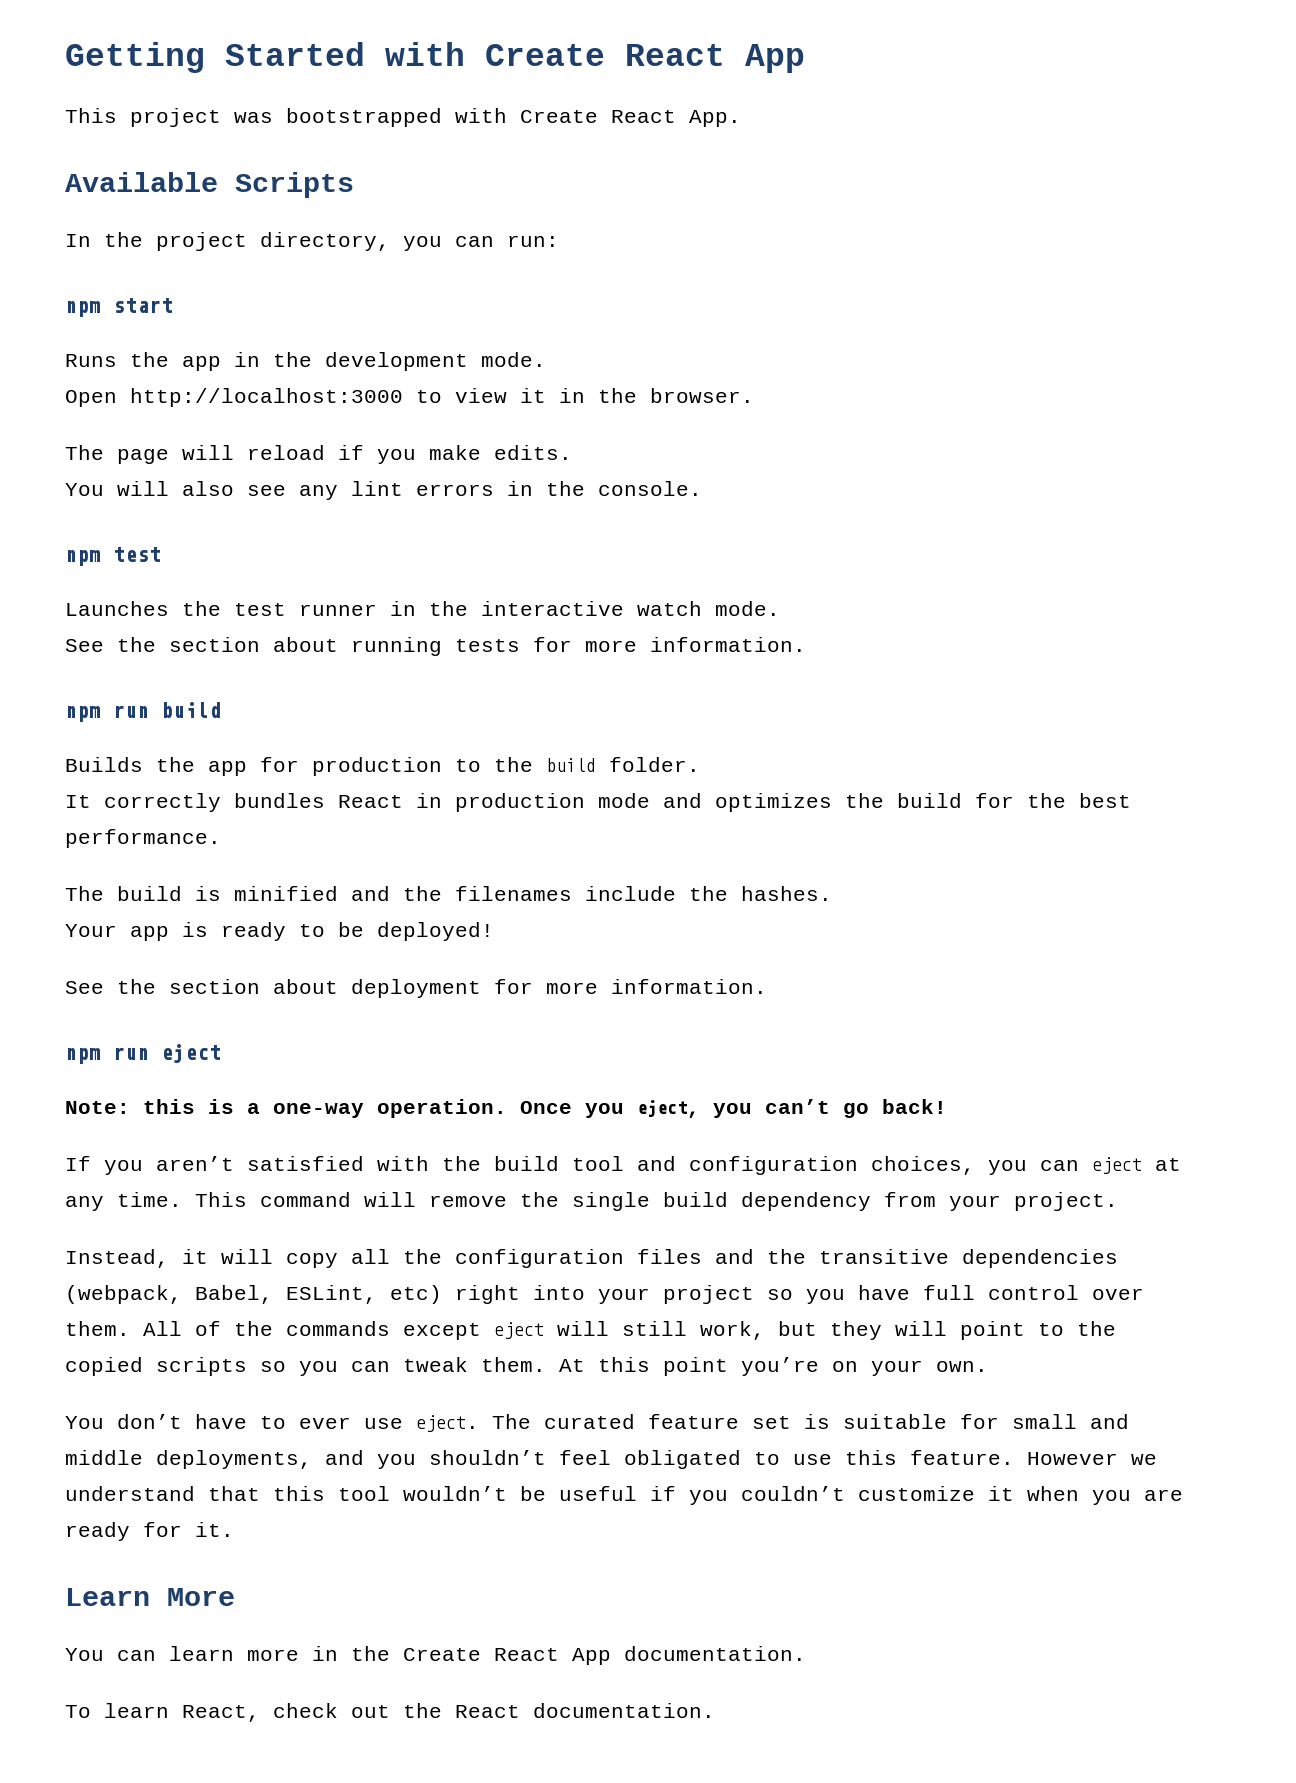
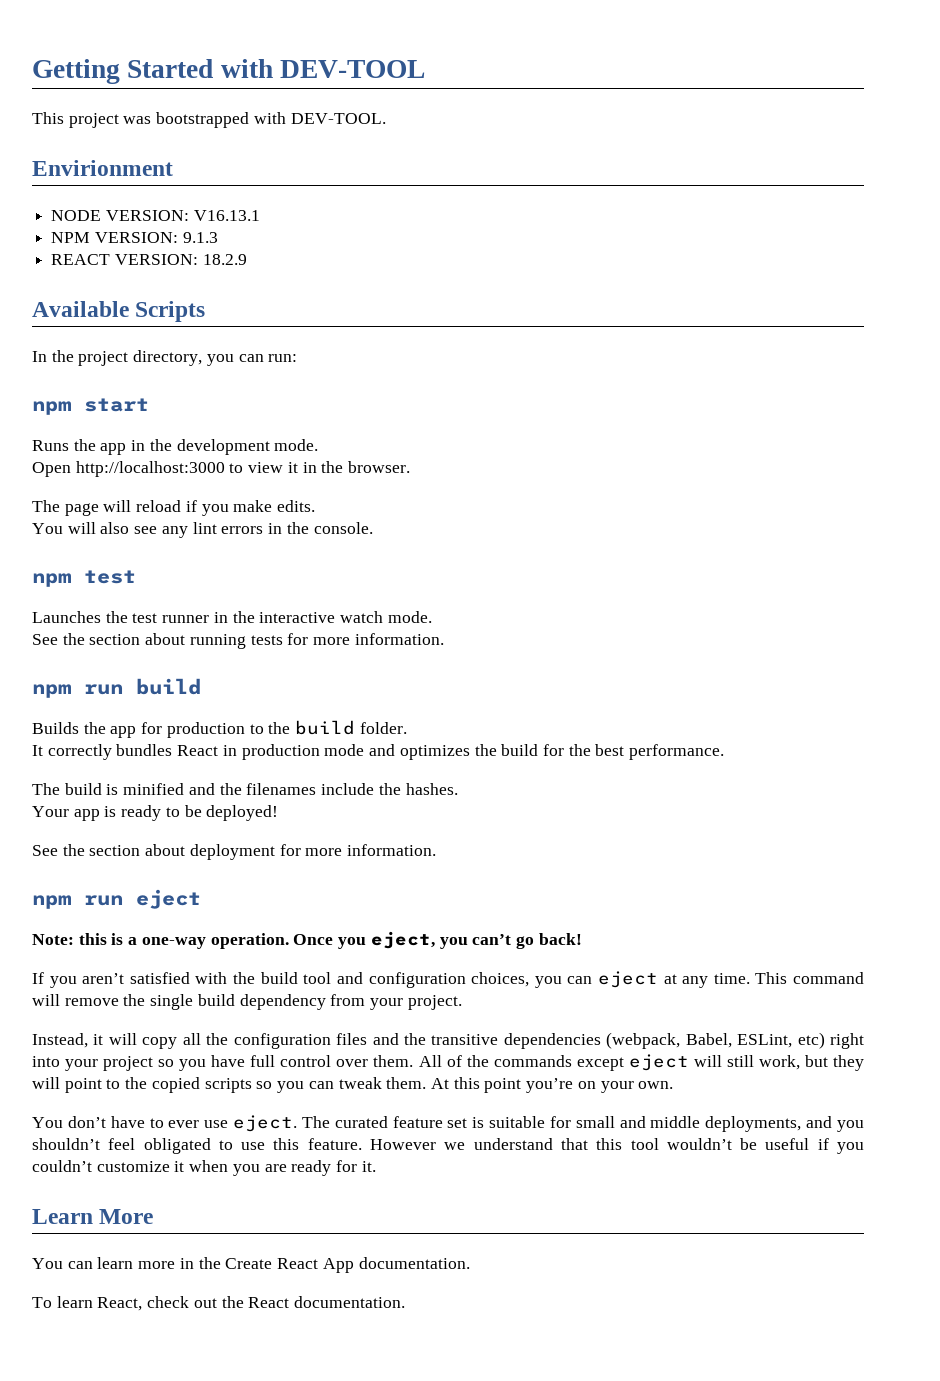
[485,44,805,73] Create React App -> [280,60,426,78] DEV-TOOL
[520,110,741,127] Create React App. -> [290,113,386,124] [32,160,173,176] [51,210,260,221] [51,232,218,243] [51,254,247,265] DEV-TOOL. // Envirionment // NODE VERSION: V16.13.1 // NPM VERSION: 9.1.3 // REACT VERSION: 18.2.9

